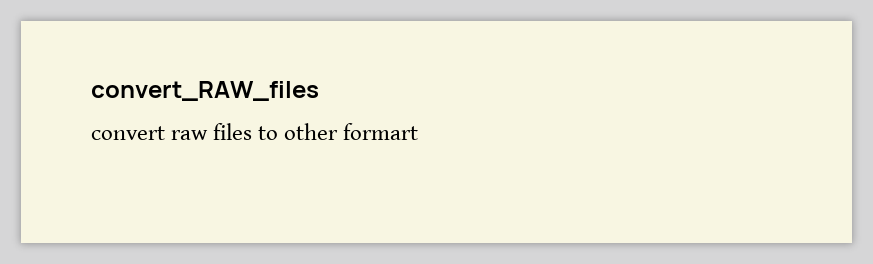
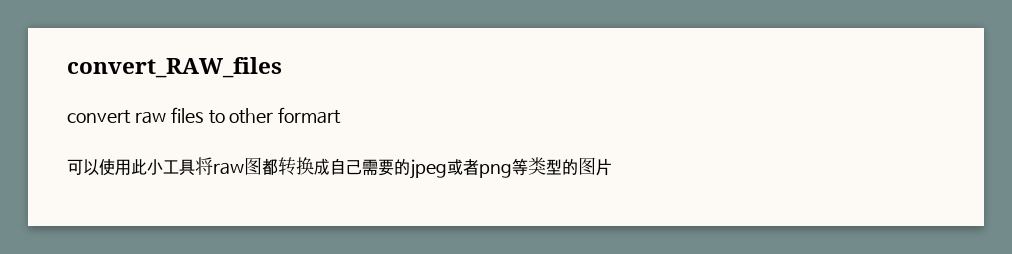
(419, 131) none -> [67,157,612,179] // 可以使用此小工具将raw图都转换成自己需要的jpeg或者png等类型的图片

